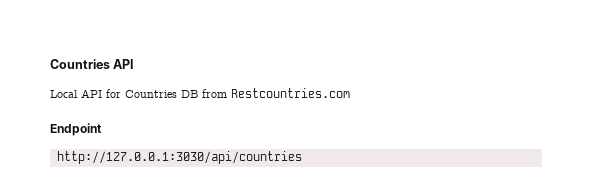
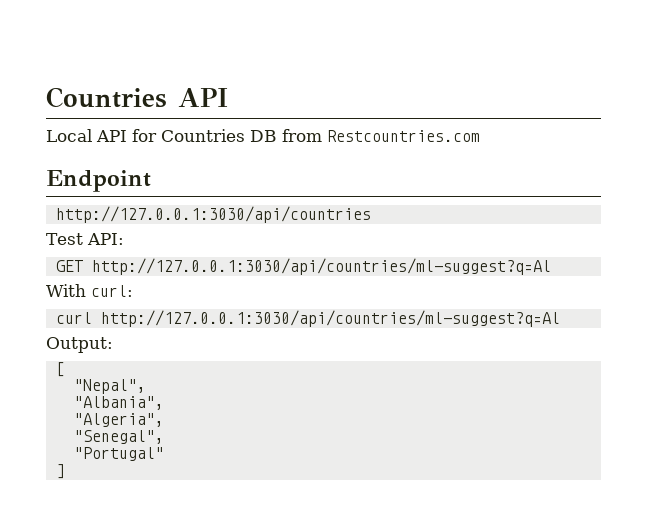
(302, 157) none -> [46,233,124,245] [55,258,551,275] [46,284,133,297] [55,310,560,327] [46,337,113,353] [55,362,65,377] [73,379,146,394] [73,396,164,410] [73,413,164,427] [73,430,164,444] [73,447,164,461] [55,464,65,479] // Test API: // GET http://127.0.0.1:3030/api/countries/ml-suggest?q=Al // With curl: // curl http://127.0.0.1:3030/api/countries/ml-suggest?q=Al // Output: // [ // "Nepal", // "Albania", // "Algeria", // "Senegal", // "Portugal" // ]

